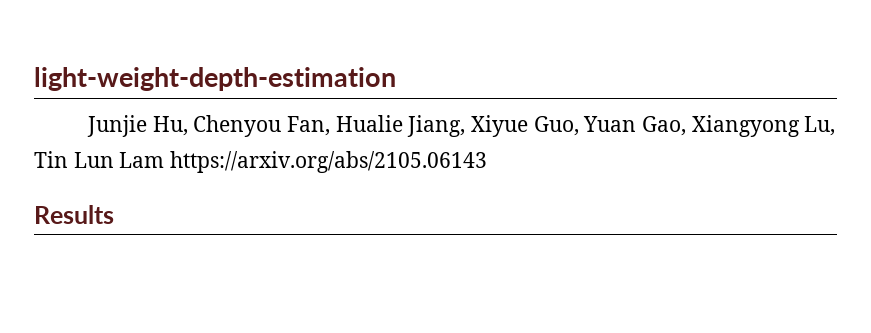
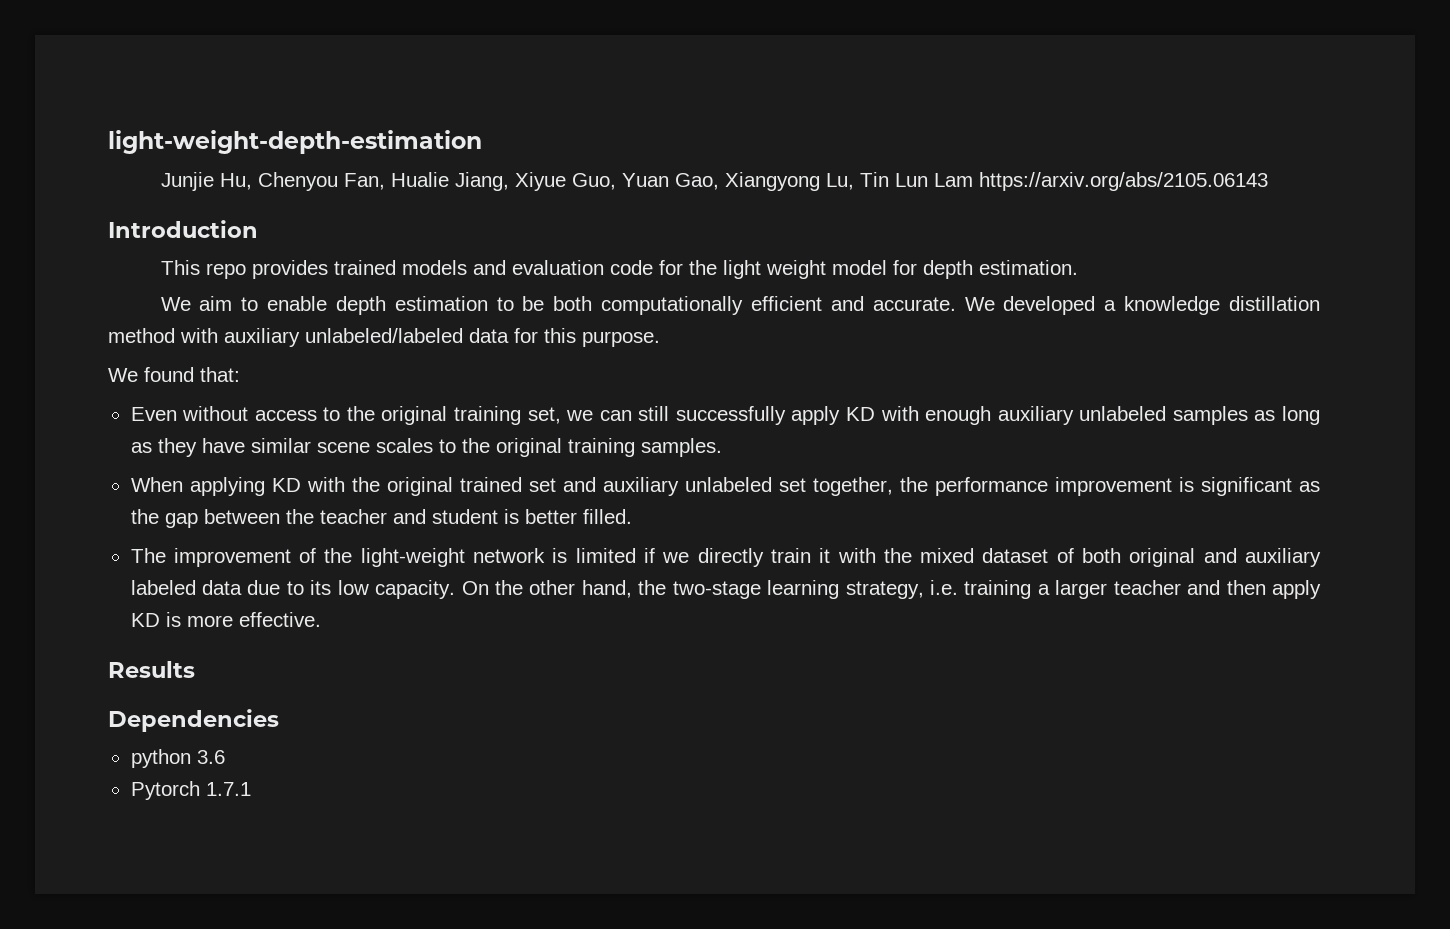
[34,205,114,224] Results -> [108,220,258,238] [160,260,1078,279] [160,296,1320,315] [108,328,660,347] [108,367,240,382] [130,406,1320,425] [130,438,722,457] [130,477,1320,496] [130,509,632,528] [130,548,1321,567] [130,580,1321,599] [130,612,321,627] [108,661,195,678] [108,709,279,732] [130,749,225,768] [130,781,251,800] Introduction // This repo provides trained models and evaluation code for the light weight model for depth estimation. // We aim to enable depth estimation to be both computationally efficient and accurate. We developed a knowledge distillation method with auxiliary unlabeled/labeled data for this purpose. // We found that: // Even without access to the original training set, we can still successfully apply KD with enough auxiliary unlabeled samples as long as they have similar scene scales to the original training samples. // When applying KD with the original trained set and auxiliary unlabeled set together, the performance improvement is significant as the gap between the teacher and student is better filled. // The improvement of the light-weight network is limited if we directly train it with the mixed dataset of both original and auxiliary labeled data due to its low capacity. On the other hand, the two-stage learning strategy, i.e. training a larger teacher and then apply KD is more effective. // Results // Dependencies // python 3.6 // Pytorch 1.7.1

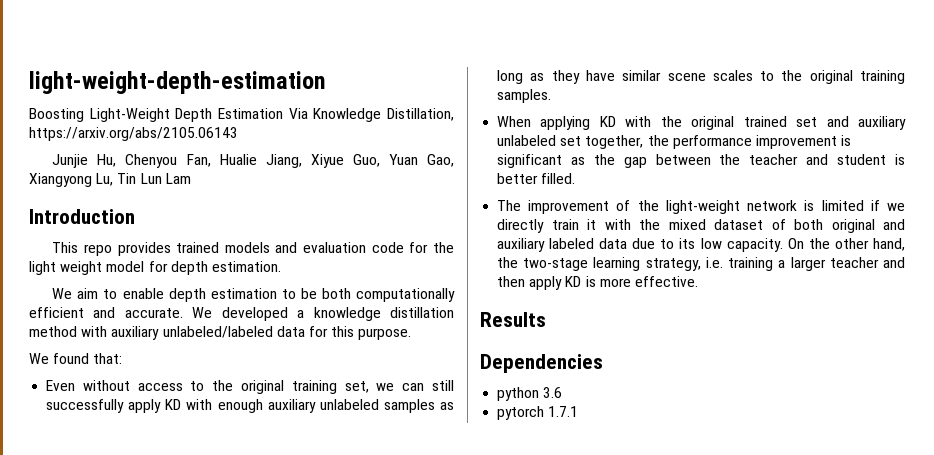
(482, 142) none -> [29,108,454,122] [29,127,238,141] // Boosting Light-Weight Depth Estimation Via Knowledge Distillation, https://arxiv.org/abs/2105.06143
[978,172,1268,191] https://arxiv.org/abs/2105.06143 -> (191, 178) none
[130,781,200,800] Pytorch -> [497,406,545,420] pytorch

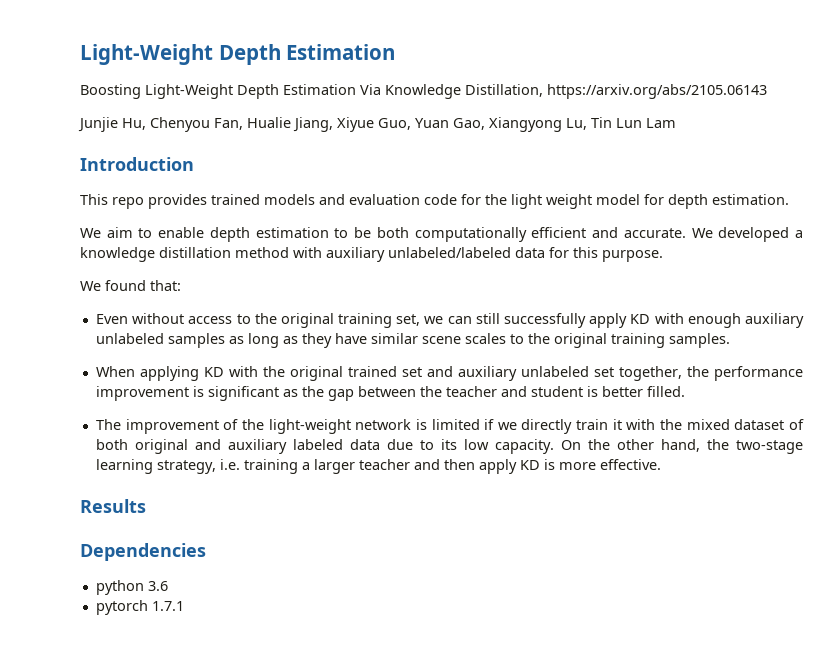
[29,71,326,94] light-weight-depth-estimation -> [80,44,396,65] Light-Weight Depth Estimation

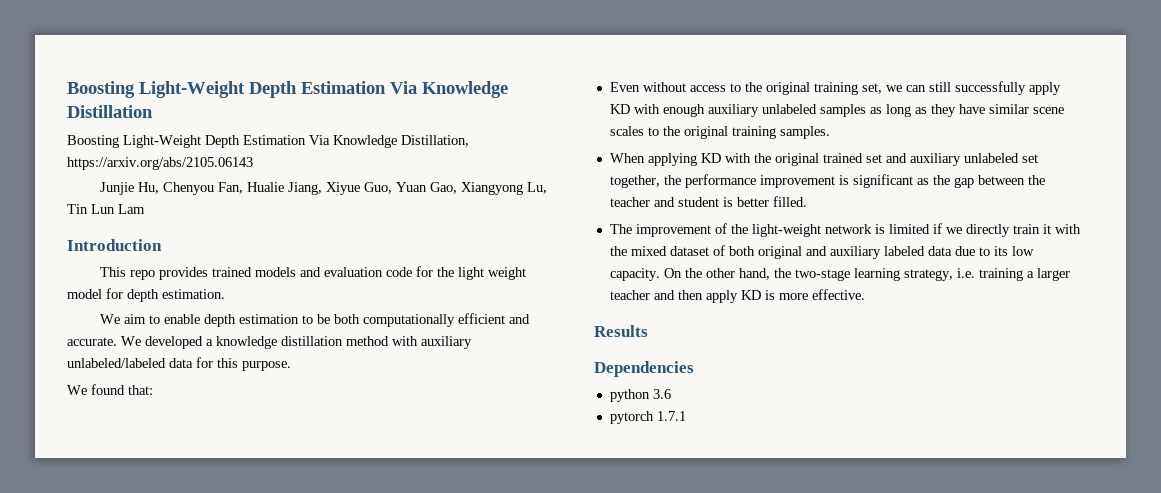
[80,44,396,65] Light-Weight Depth Estimation -> [67,81,508,98] [67,105,153,118] Boosting Light-Weight Depth Estimation Via Knowledge Distillation

